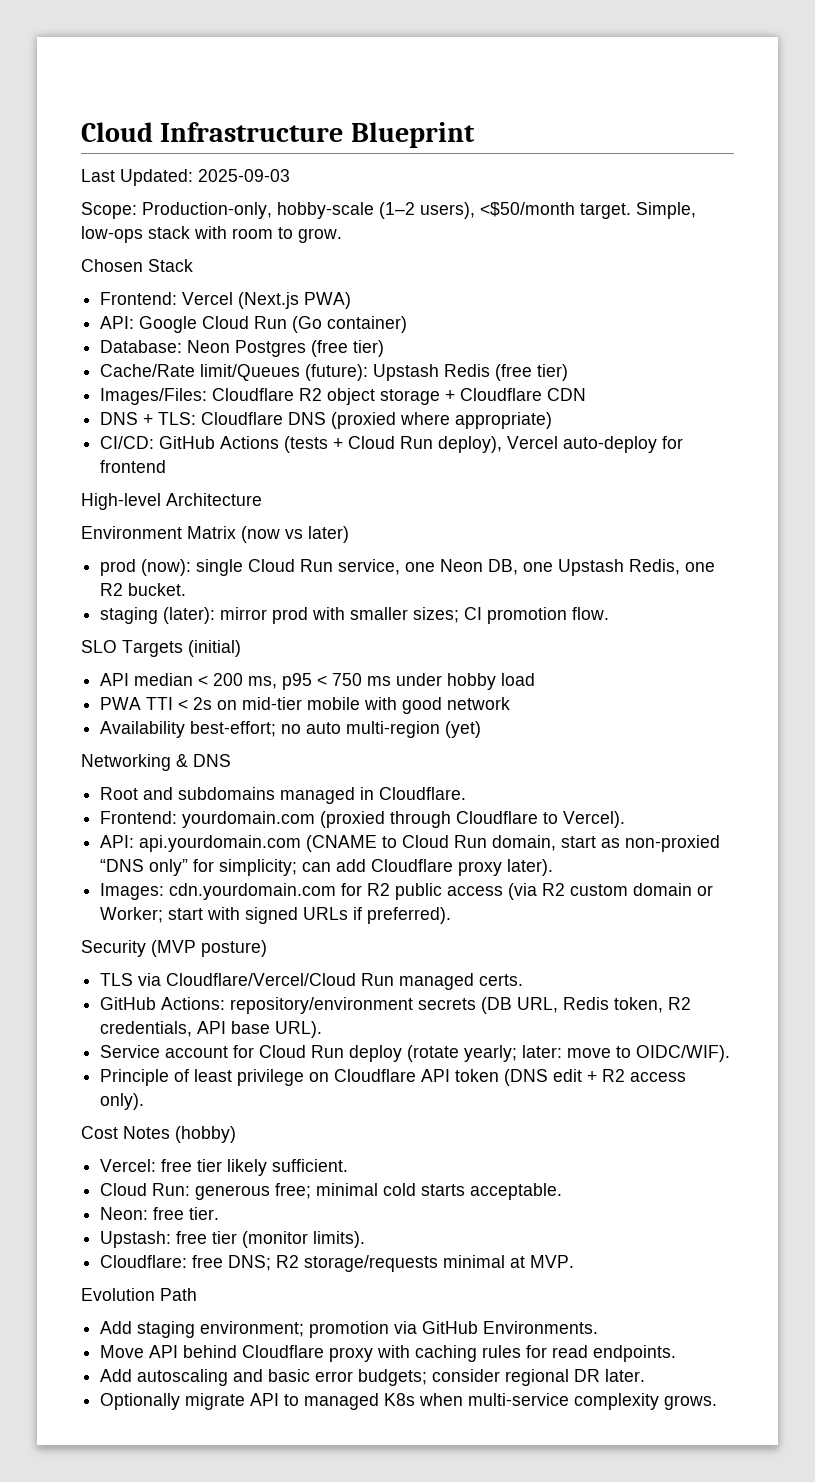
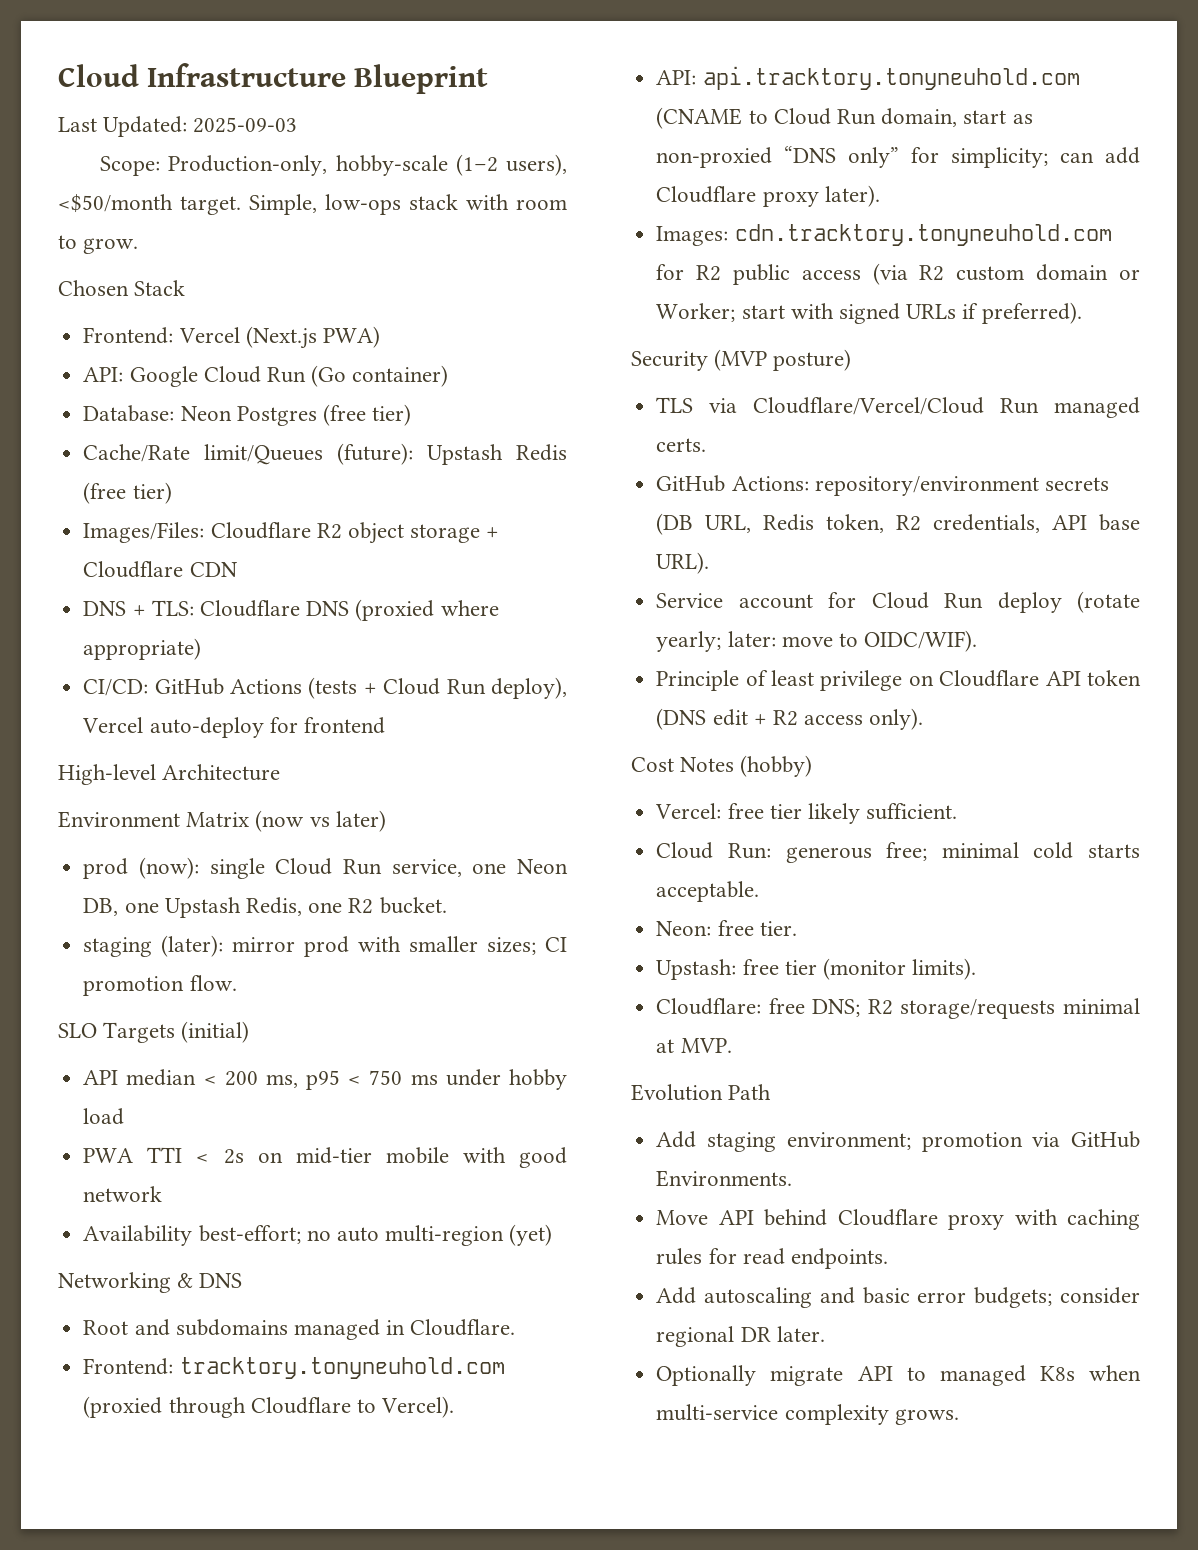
[182,811,316,828] yourdomain.com -> [179,1357,505,1379] tracktory.tonyneuhold.com
[139,835,302,852] api.yourdomain.com -> [702,66,1080,90] api.tracktory.tonyneuhold.com
[169,883,337,900] cdn.yourdomain.com -> [734,224,1112,246] cdn.tracktory.tonyneuhold.com

